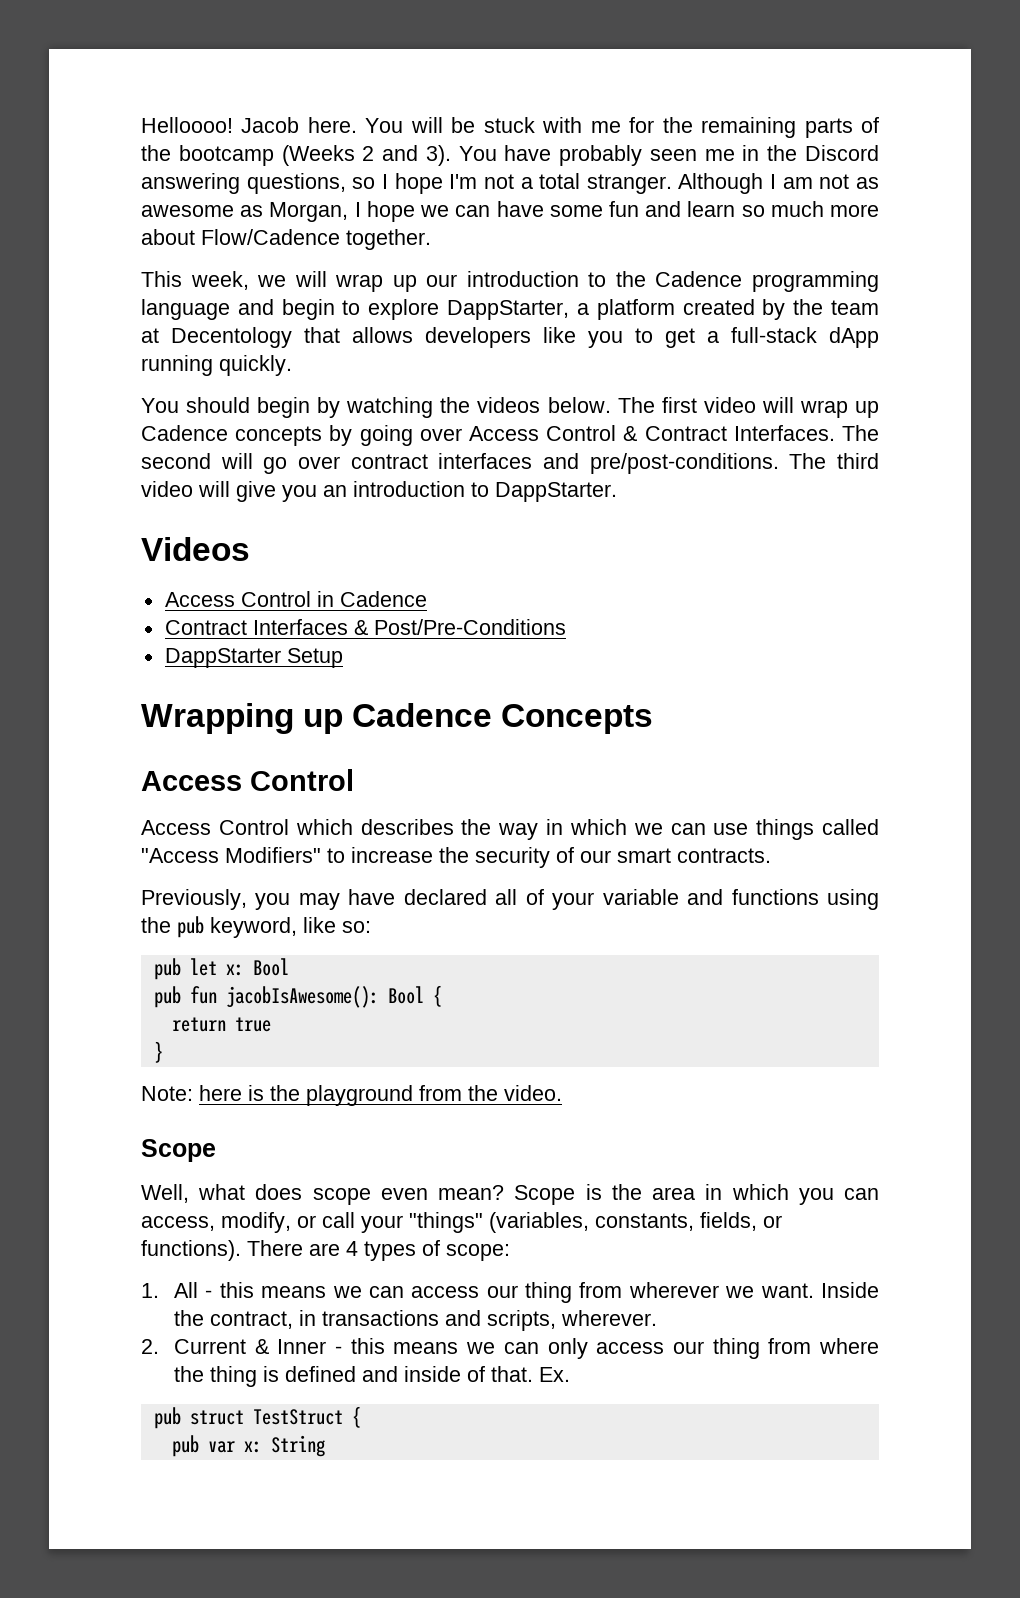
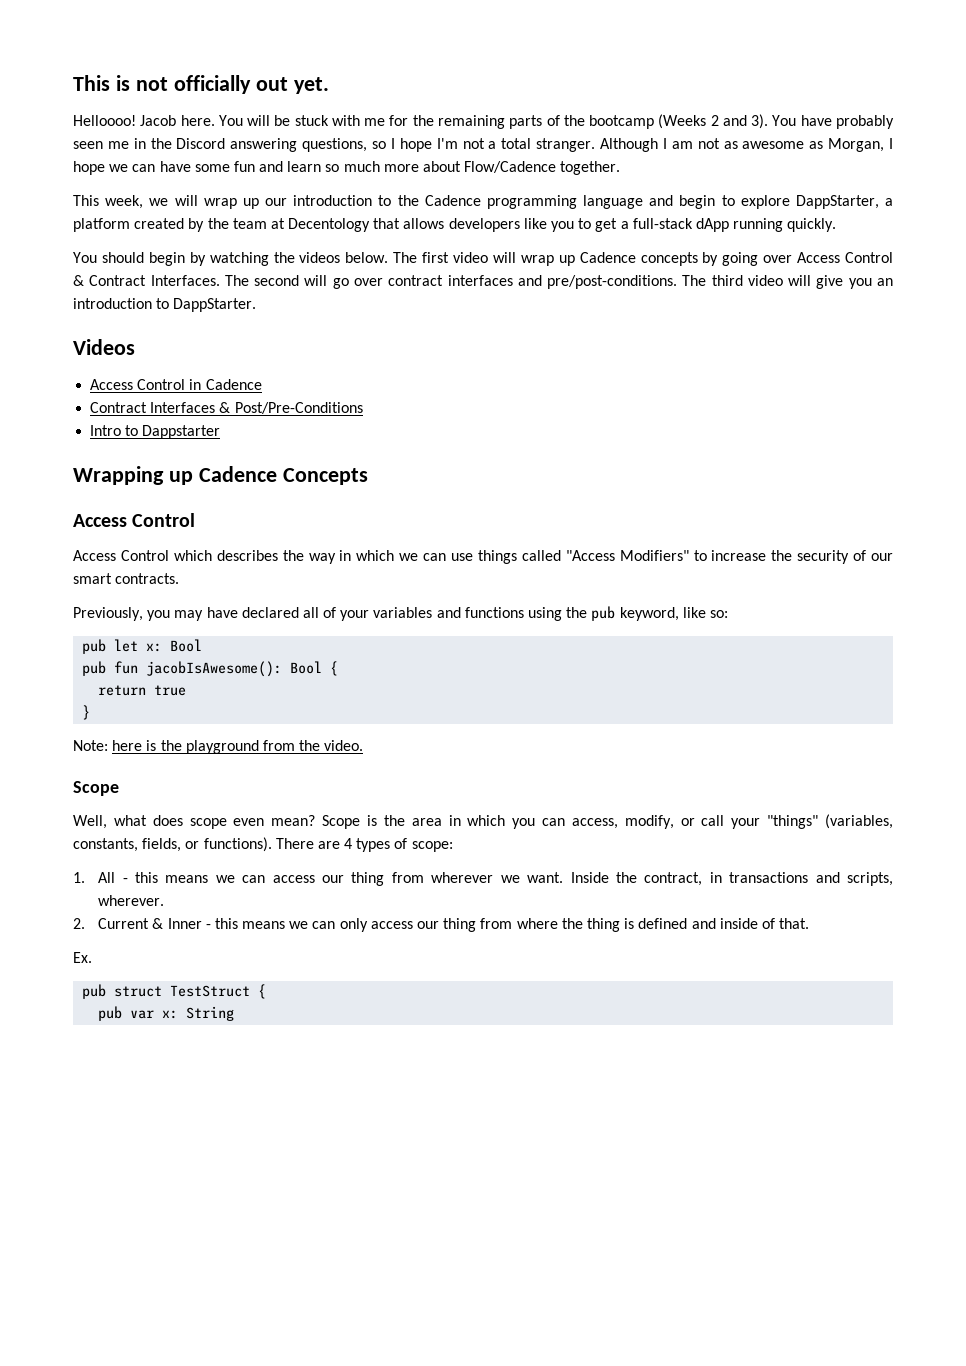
(141, 125) none -> [73,75,329,94] This is not officially out yet. //
[164,648,343,668] DappStarter Setup -> [90,425,221,439] Intro to Dappstarter
[602,889,679,905] variable -> [373,607,433,618] variables
(534, 1374) none -> (810, 923) //

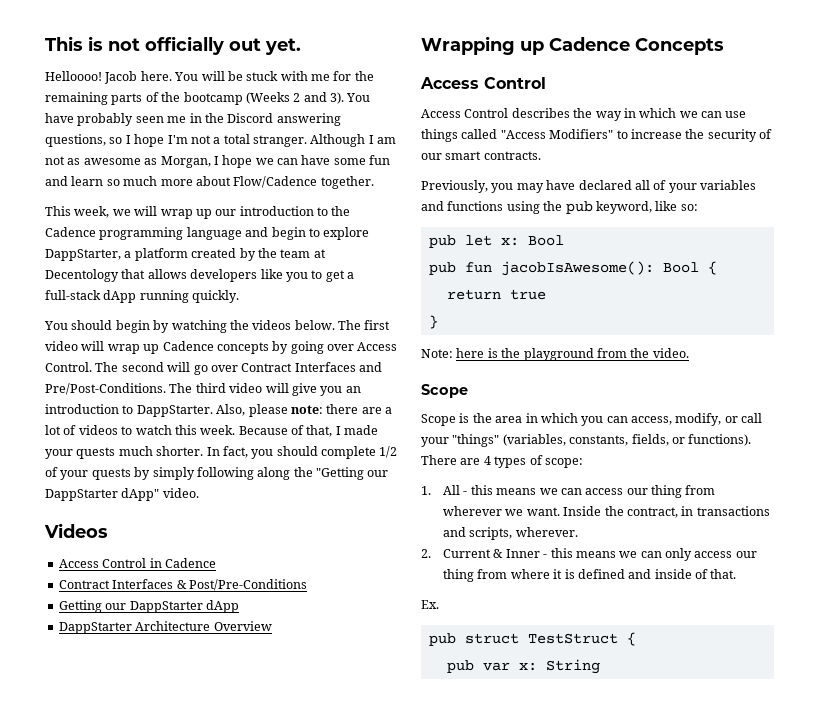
[844,252,893,263] [73,275,220,286] Control & Contract Interfaces. -> [45,362,92,372] Control.
[388,275,678,289] contract interfaces and pre/post-conditions. -> [241,362,382,372] [45,383,166,395] Contract Interfaces and Pre/Post-Conditions.
(257, 305) none -> [216,404,392,417] [45,425,379,437] [45,446,398,459] [45,467,389,480] [45,488,199,501] Also, please note: there are a lot of videos to watch this week. Because of that, I made your quests much shorter. In fact, you should complete 1/2 of your quests by simply following along the "Getting our DappStarter dApp" video.
[90,425,221,439] Intro to Dappstarter -> [58,600,239,613] [58,621,272,634] Getting our DappStarter dApp // DappStarter Architecture Overview
[173,550,212,561] which -> (509, 113) none
[73,815,316,829] Well, what does scope even mean? -> (468, 391) none
[561,918,620,932] the thing -> [553,569,563,579] it

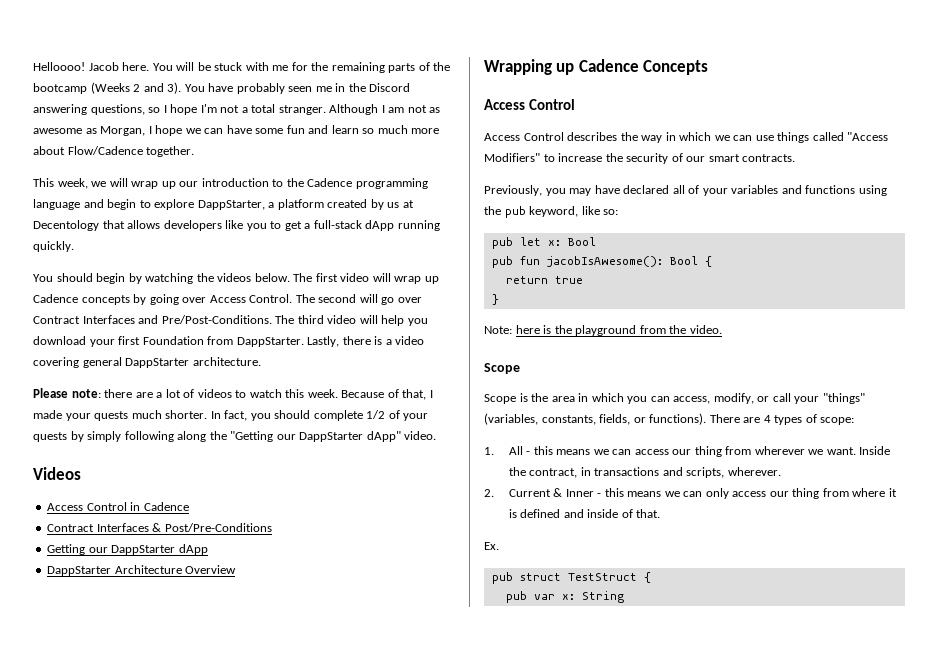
[45,36,301,55] This is not officially out yet. // -> (33, 66) none
[257,248,311,258] the team -> [387,202,400,208] us
[291,383,361,396] [45,404,288,417] give you an introduction to DappStarter. Also, please -> [381,315,428,326] [33,336,425,347] [33,357,261,368] [33,388,68,398] help you download your first Foundation from DappStarter. Lastly, there is a video covering general DappStarter architecture. // Please

